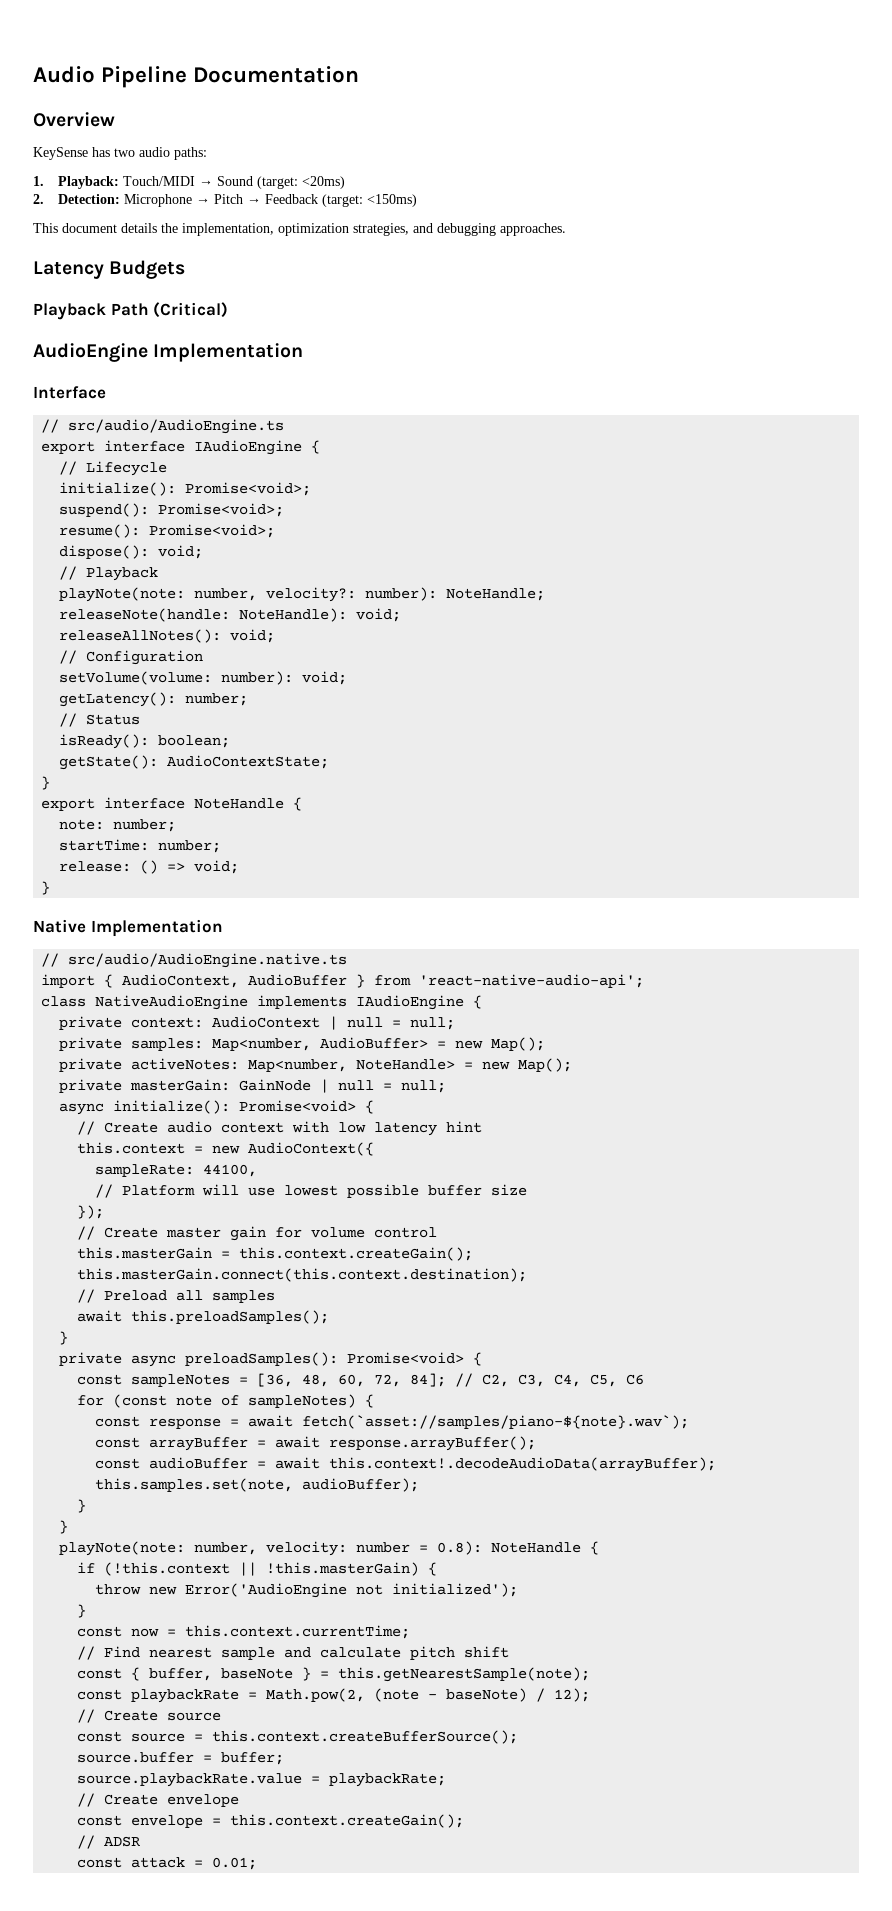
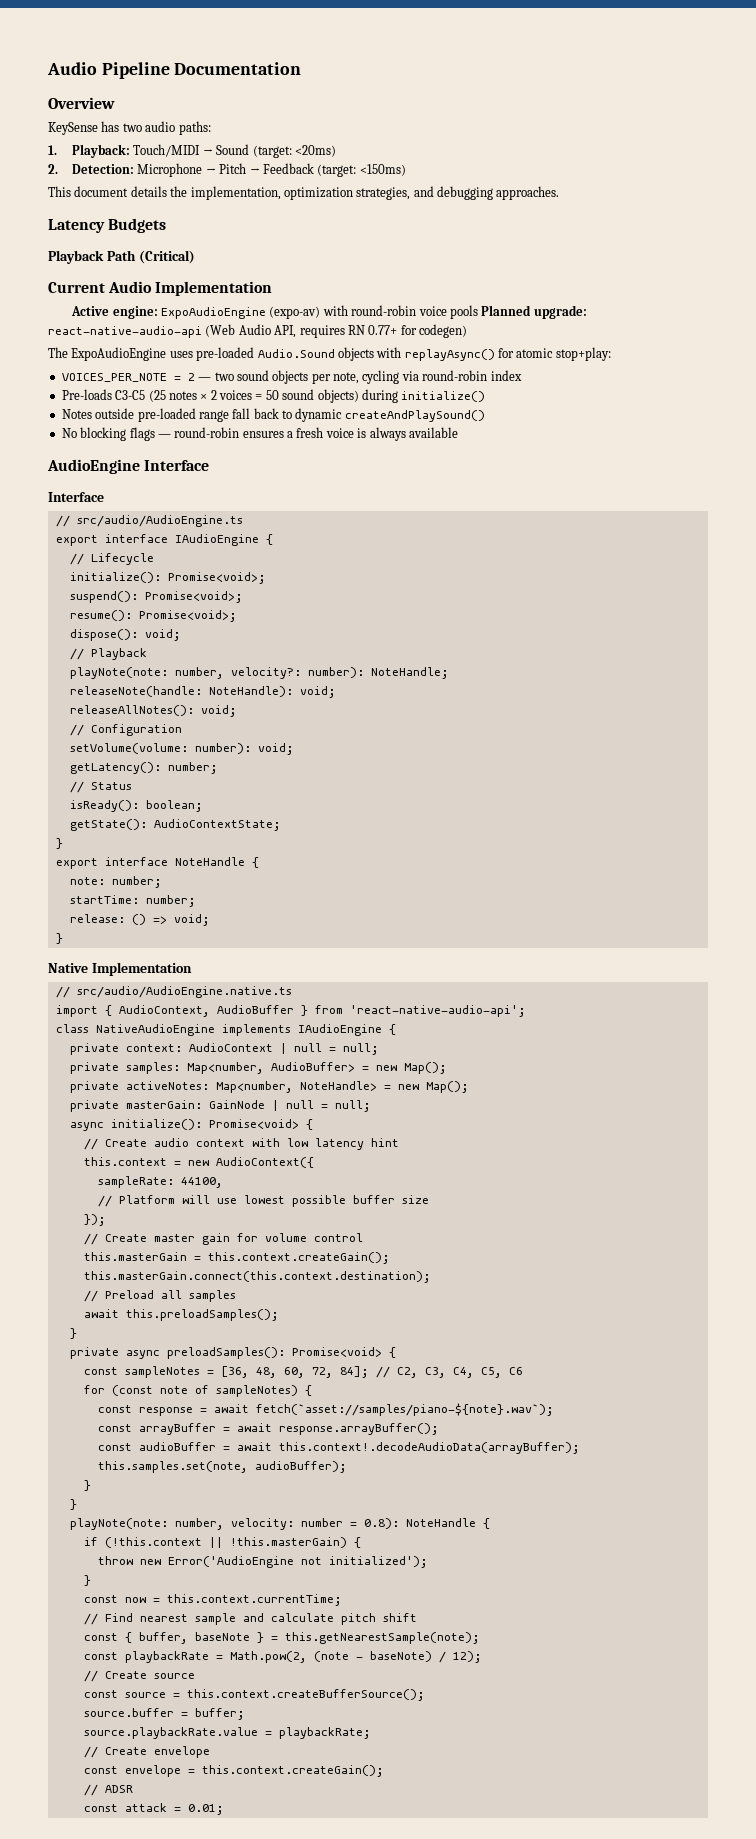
(229, 310) none -> [48,281,273,296] [71,305,587,319] [48,324,467,338] [48,347,611,361] [61,370,522,384] [61,389,486,403] [61,408,485,422] [61,427,458,441] // Current Audio Implementation // Active engine: ExpoAudioEngine (expo-av) with round-robin voice pools Planned upgrade: react-native-audio-api (Web Audio API, requires RN 0.77+ for codegen) // The ExpoAudioEngine uses pre-loaded Audio.Sound objects with replayAsync() for atomic stop+play: // VOICES_PER_NOTE = 2 — two sound objects per note, cycling via round-robin index // Pre-loads C3-C5 (25 notes × 2 voices = 50 sound objects) during initialize() // Notes outside pre-loaded range fall back to dynamic createAndPlaySound() // No blocking flags — round-robin ensures a fresh voice is always available
[153,343,304,362] Implementation -> [144,460,210,471] Interface

